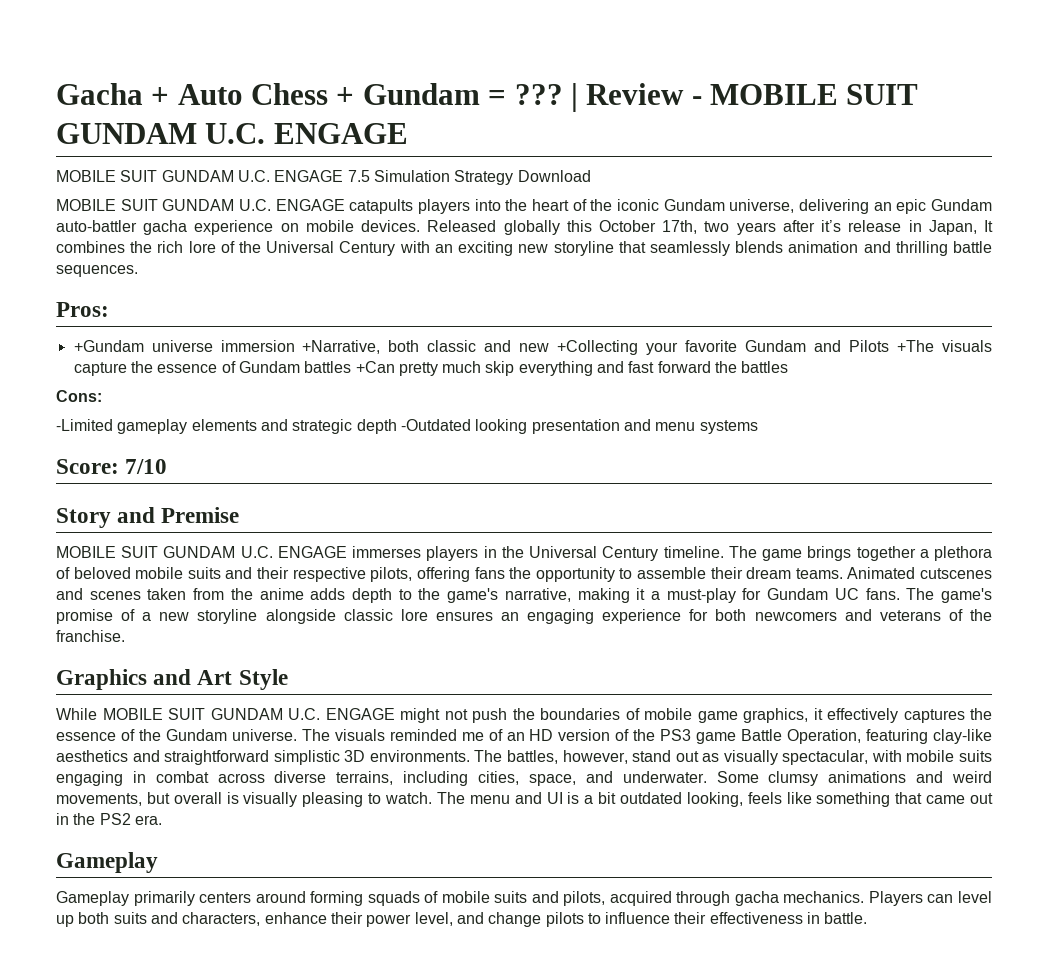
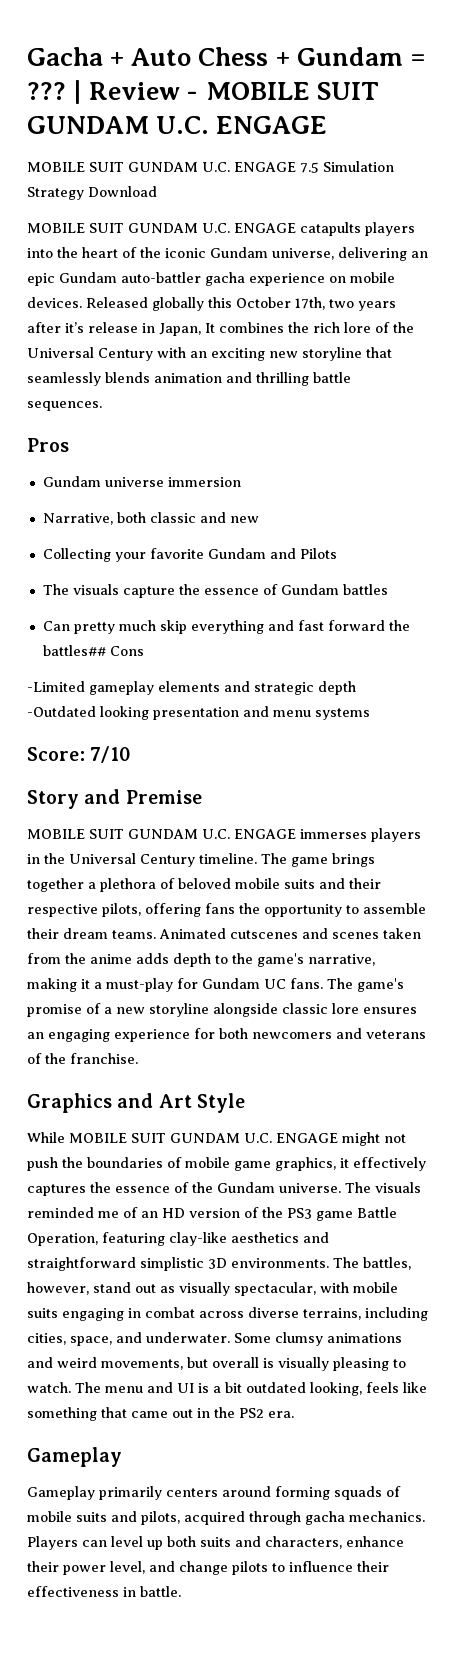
[56,302,109,317] [73,340,144,352] Pros: // +Gundam -> [27,438,69,452] [42,476,101,487] Pros // Gundam
[302,340,381,354] +Narrative, -> [42,513,113,525] // Narrative,
[557,340,639,355] +Collecting -> [42,548,111,562] // Collecting
[897,340,935,352] +The -> [42,584,69,595] // The
[355,361,395,373] +Can -> [42,621,70,631] // Can
[741,361,789,373] [56,390,102,402] battles // Cons: -> [42,645,144,656] battles## Cons

